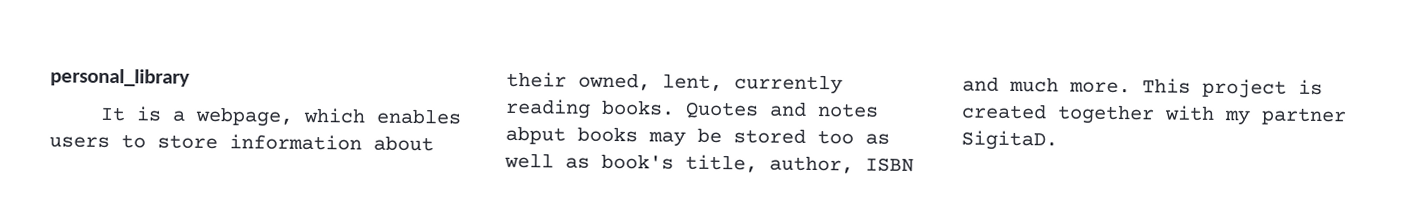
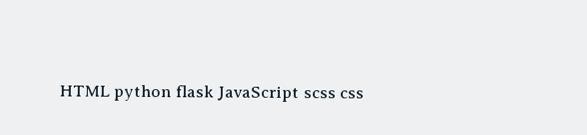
[50,68,190,87] [100,106,463,127] [49,134,434,152] [506,71,843,95] [505,98,879,119] [505,125,890,147] [504,152,914,174] [962,76,1323,99] [961,103,1347,126] [961,130,1058,151] personal_library // It is a webpage, which enables users to store information about their owned, lent, currently reading books. Quotes and notes abput books may be stored too as well as book's title, author, ISBN and much more. This project is created together with my partner SigitaD. -> [59,84,365,103] HTML python flask JavaScript scss css

